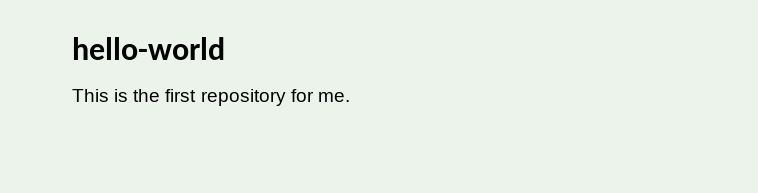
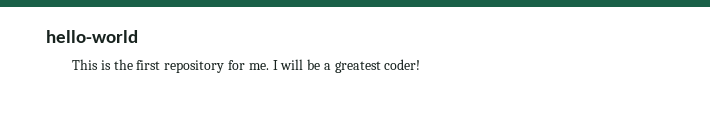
(350, 97) none -> [272,59,421,73] I will be a greatest coder!

